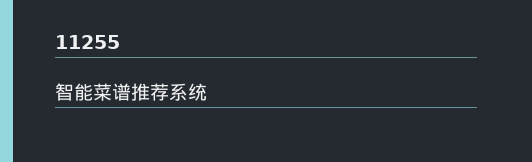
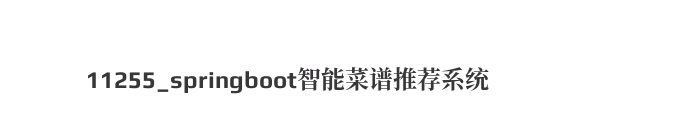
[55,35,120,49] 11255 // -> [86,71,297,94] 11255_springboot

